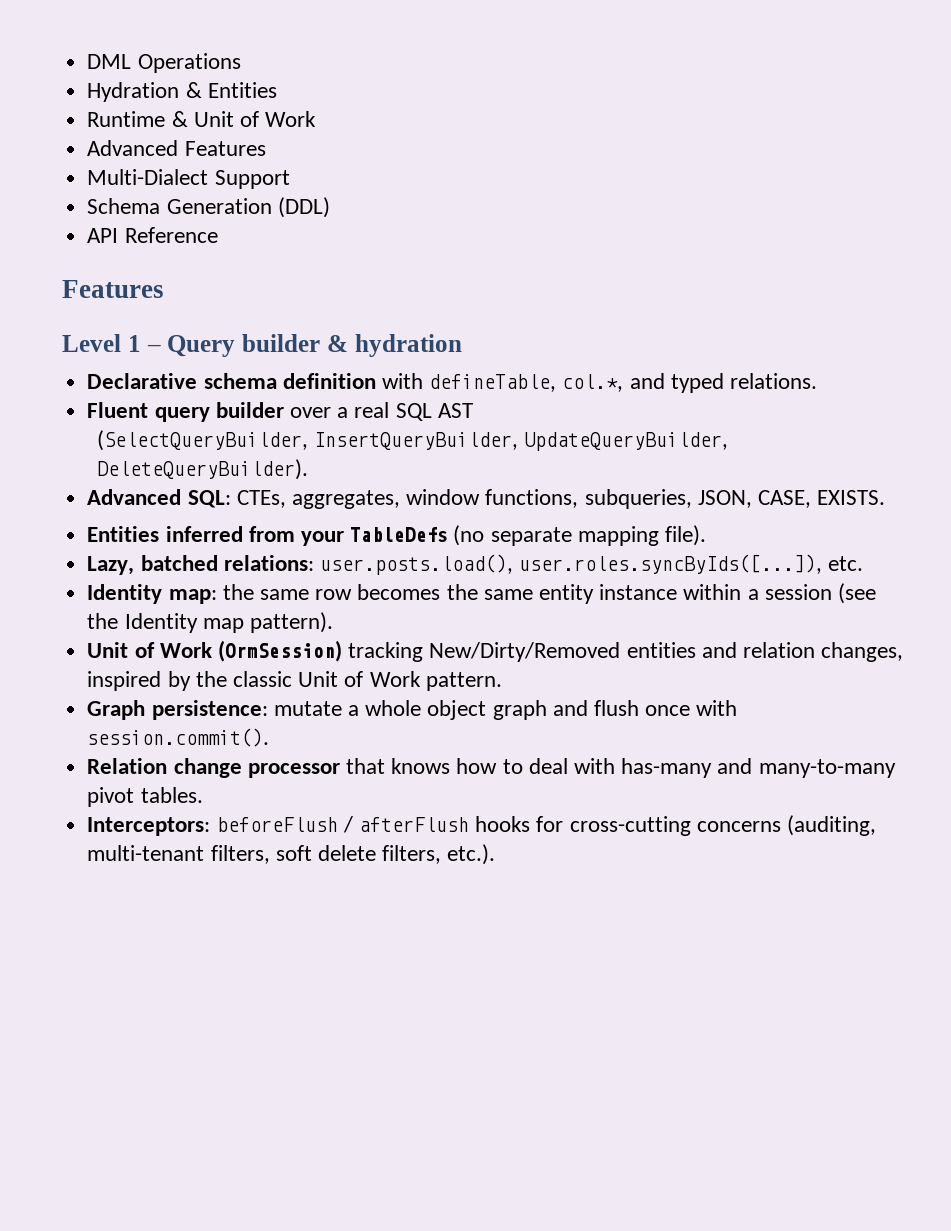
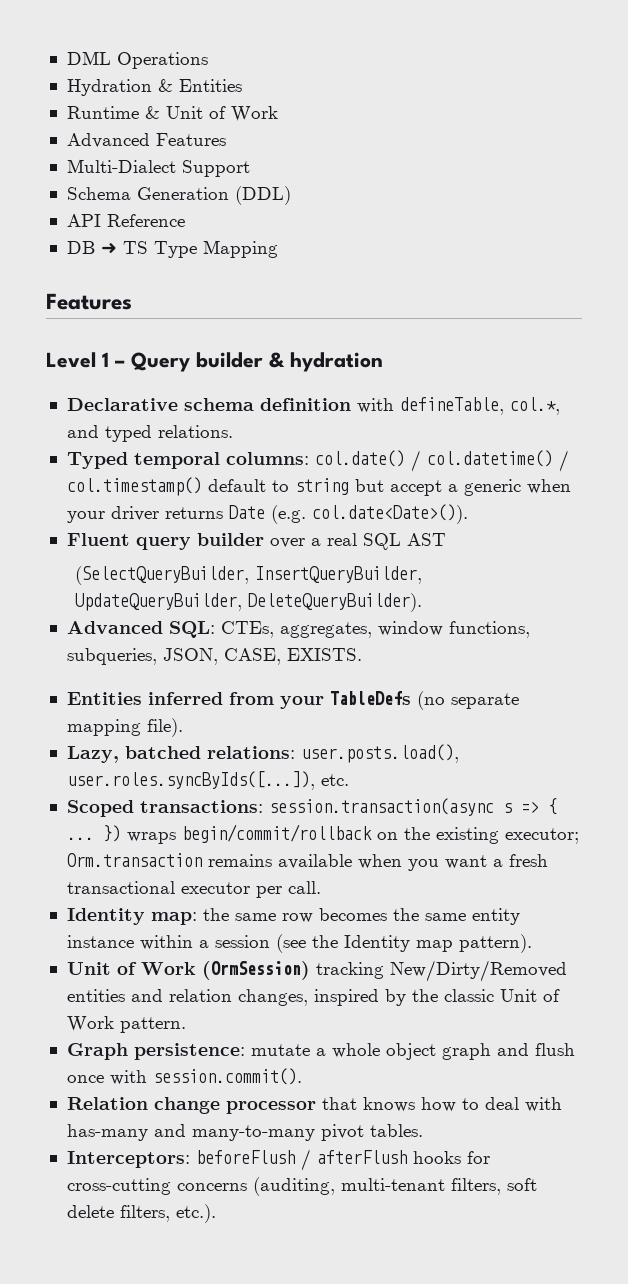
(218, 235) none -> [66,240,278,258] // DB ➜ TS Type Mapping
(817, 381) none -> [66,450,569,472] [66,477,571,496] [66,504,468,524] // Typed temporal columns: col.date() / col.datetime() / col.timestamp() default to string but accept a generic when your driver returns Date (e.g. col.date<Date>()).
(864, 563) none -> [66,798,557,817] [66,824,579,844] [66,853,548,871] [66,881,321,898] // Scoped transactions: session.transaction(async s => { ... }) wraps begin/commit/rollback on the existing executor; Orm.transaction remains available when you want a fresh transactional executor per call.

